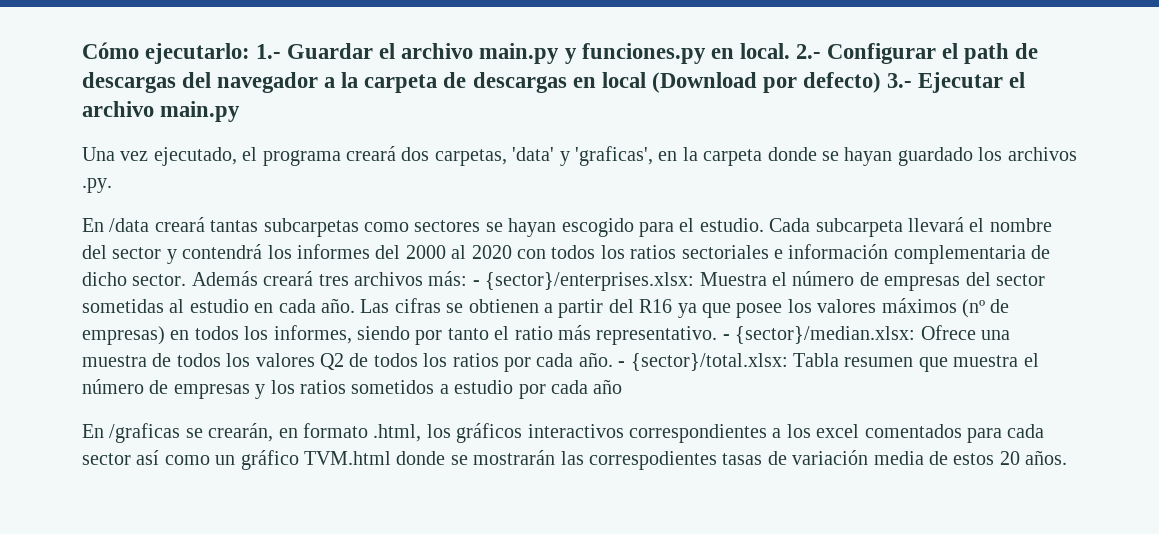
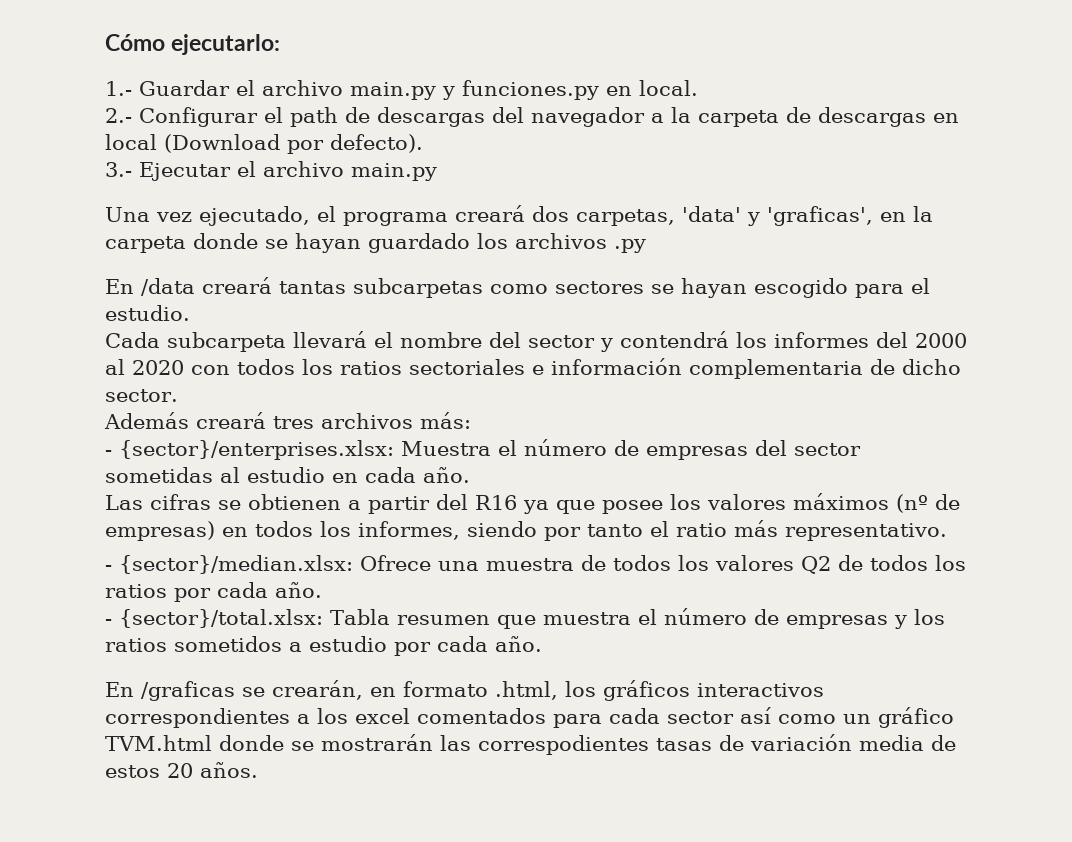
(251, 53) none -> (281, 44) //
(790, 51) none -> (698, 88) //
[802,72,881,93] defecto) -> [330,134,423,153] defecto). //
[82,178,112,193] .py. -> [614,239,646,253] .py
(764, 225) none -> (190, 313) //
(187, 280) none -> (178, 395) //
(468, 278) none -> (471, 420) //
(355, 305) none -> (470, 475) //
(718, 335) none -> (947, 532) //
(613, 359) none -> (322, 590) //
[593,379,623,394] año -> [495,636,542,652] año.

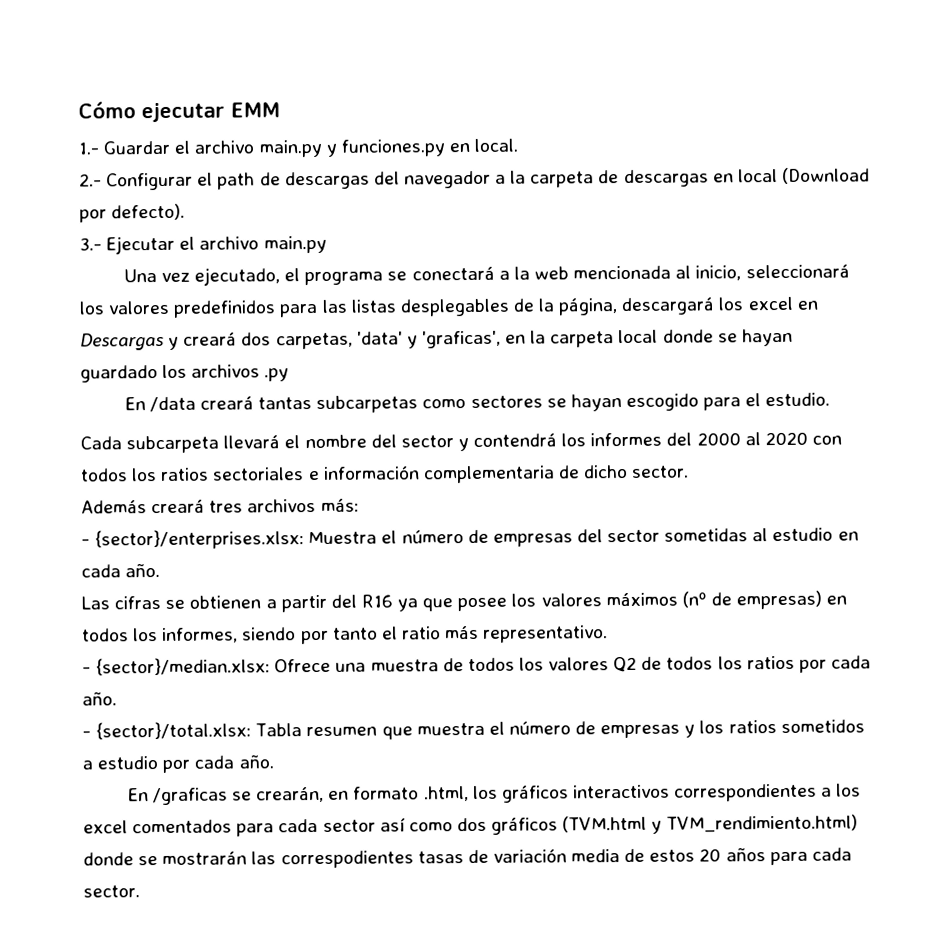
[171,34,281,55] ejecutarlo: -> [141,102,280,123] ejecutar EMM
(448, 219) none -> [387,264,850,281] [79,296,818,318] [80,332,180,351] se conectará a la web mencionada al inicio, seleccionará los valores predefinidos para las listas desplegables de la página, descargará los excel en Descargas y
(186, 244) none -> [618,329,659,344] local
[843,707,954,728] [105,735,212,751] un gráfico TVM.html -> [456,814,859,835] dos gráficos (TVM.html y TVM_rendimiento.html)
[200,762,258,778] años. -> [725,847,852,866] [83,885,140,898] años para cada sector.

